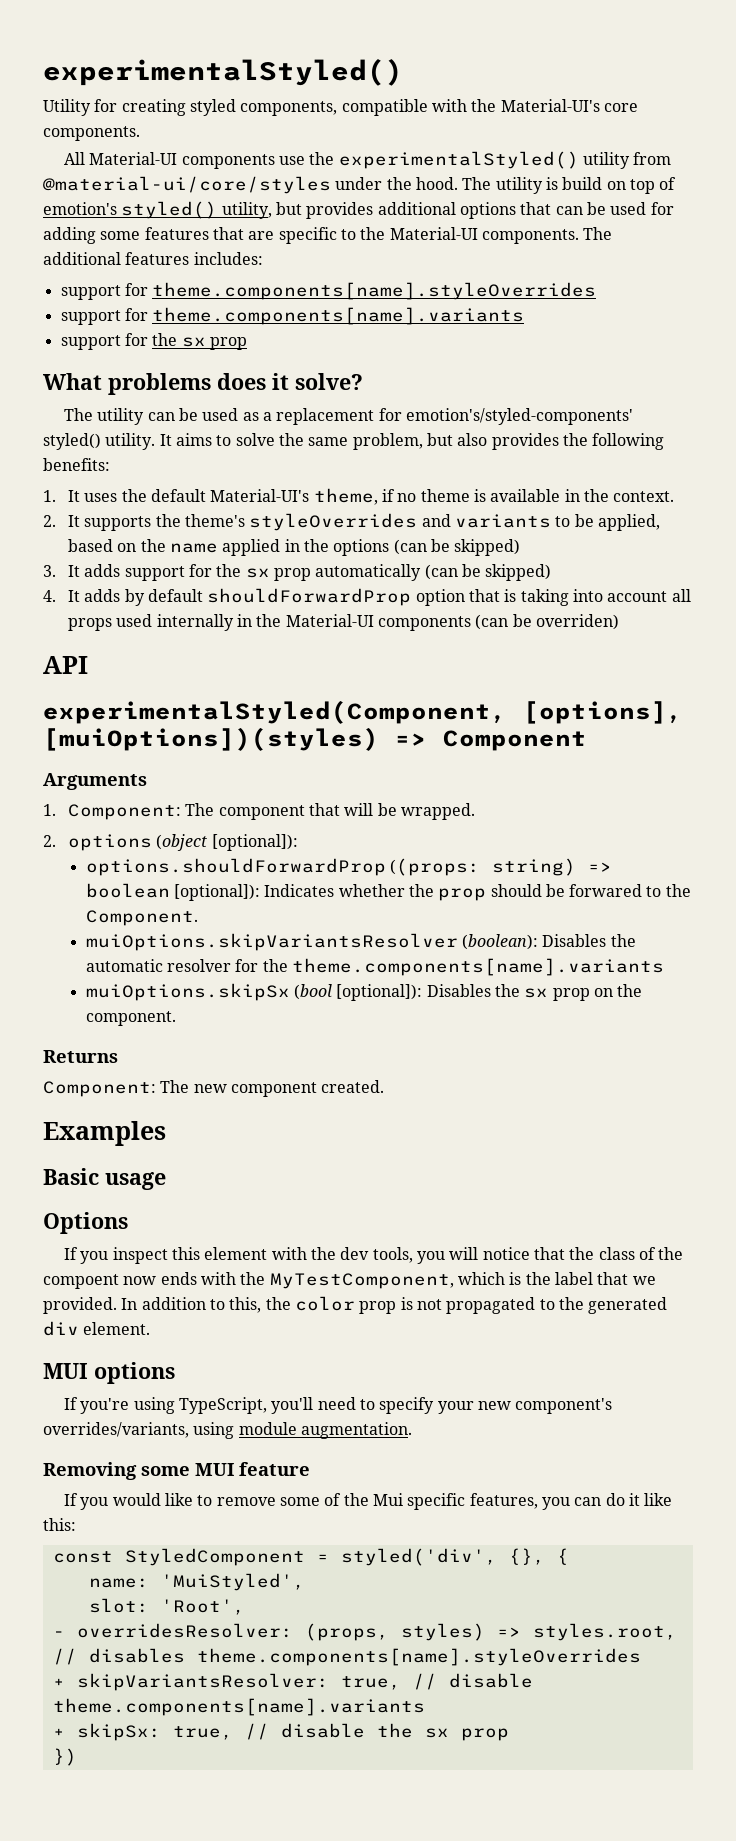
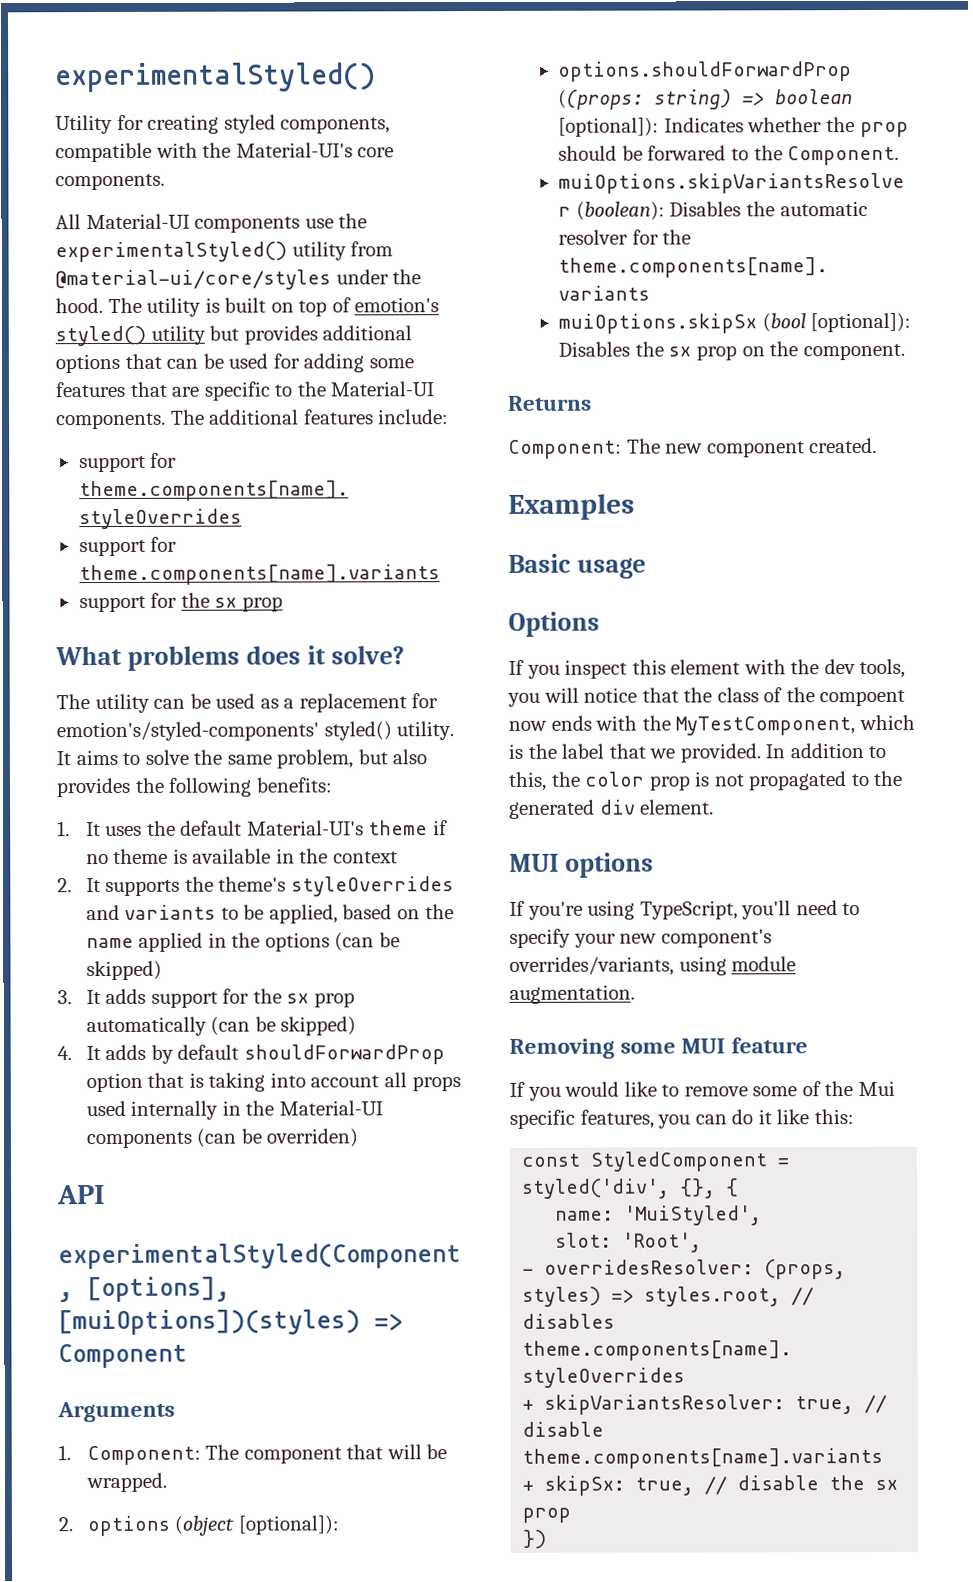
[562,177,603,190] build -> [224,297,267,313] built
[221,202,272,219] utility, -> [150,325,206,345] utility
[193,252,263,265] includes: -> [378,409,450,425] include:
[313,488,378,505] theme, -> [368,820,429,836] theme
[613,491,675,502] context. -> [333,851,399,864] context

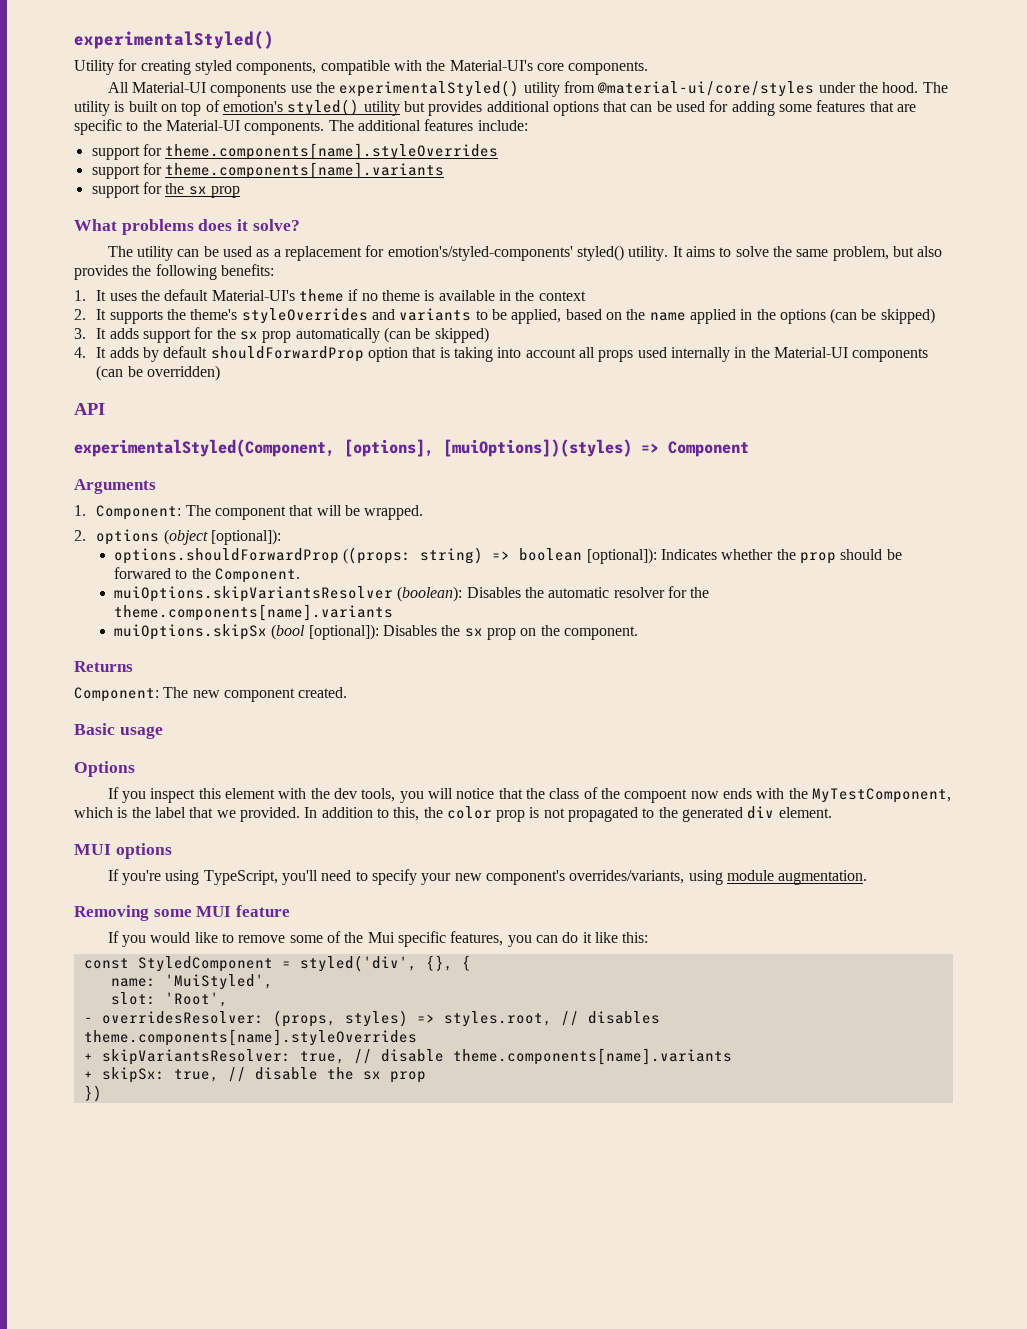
[266,1128,359,1148] overriden) -> [147,365,221,381] overridden)
[508,493,635,520] // Examples -> (348, 692) none

